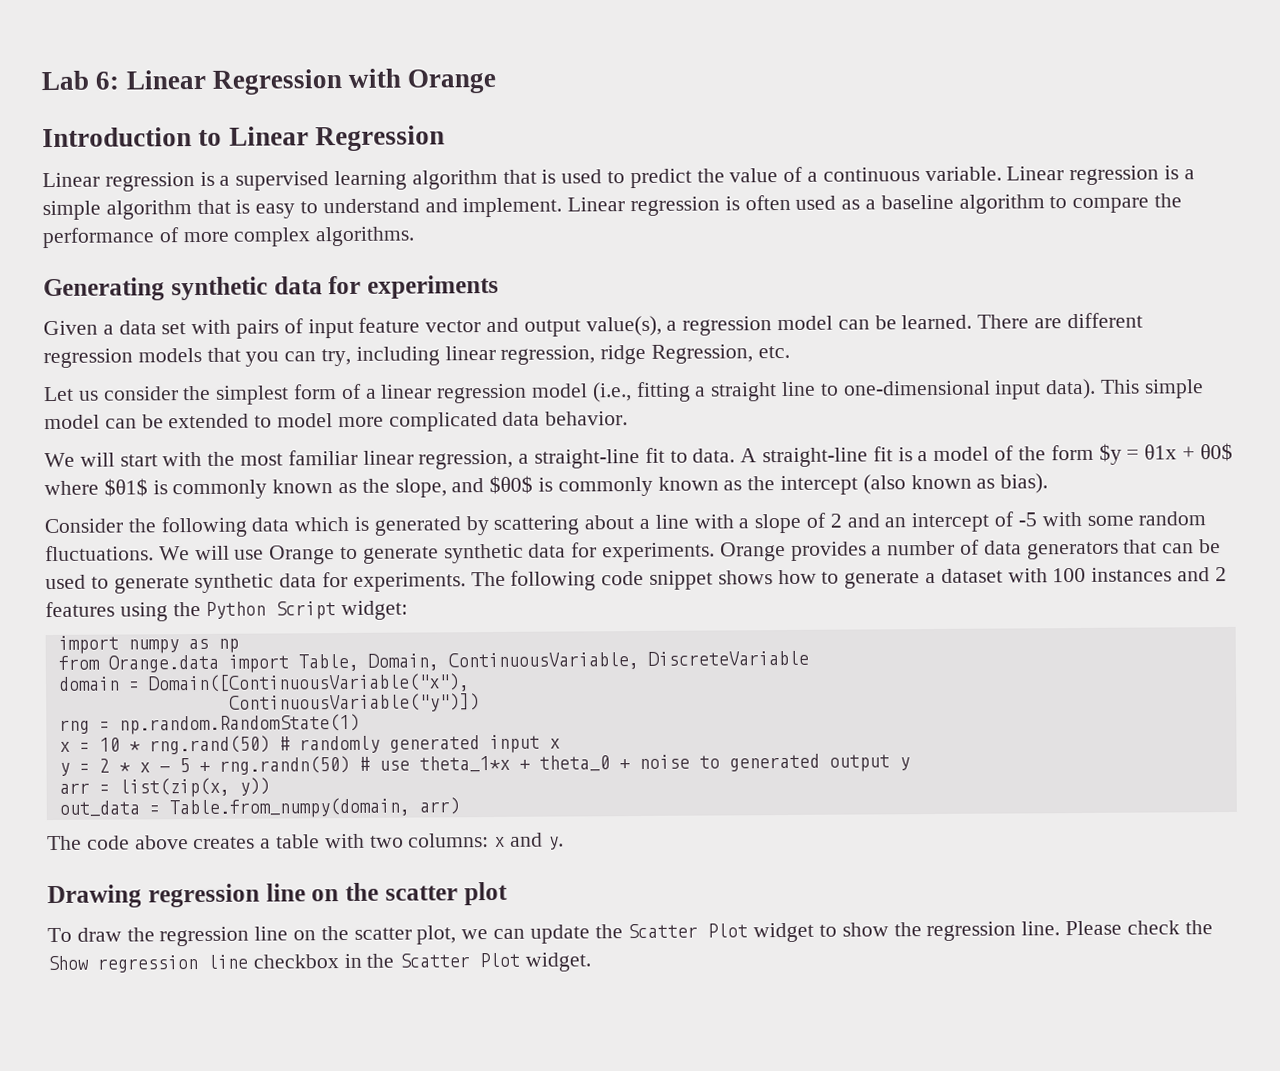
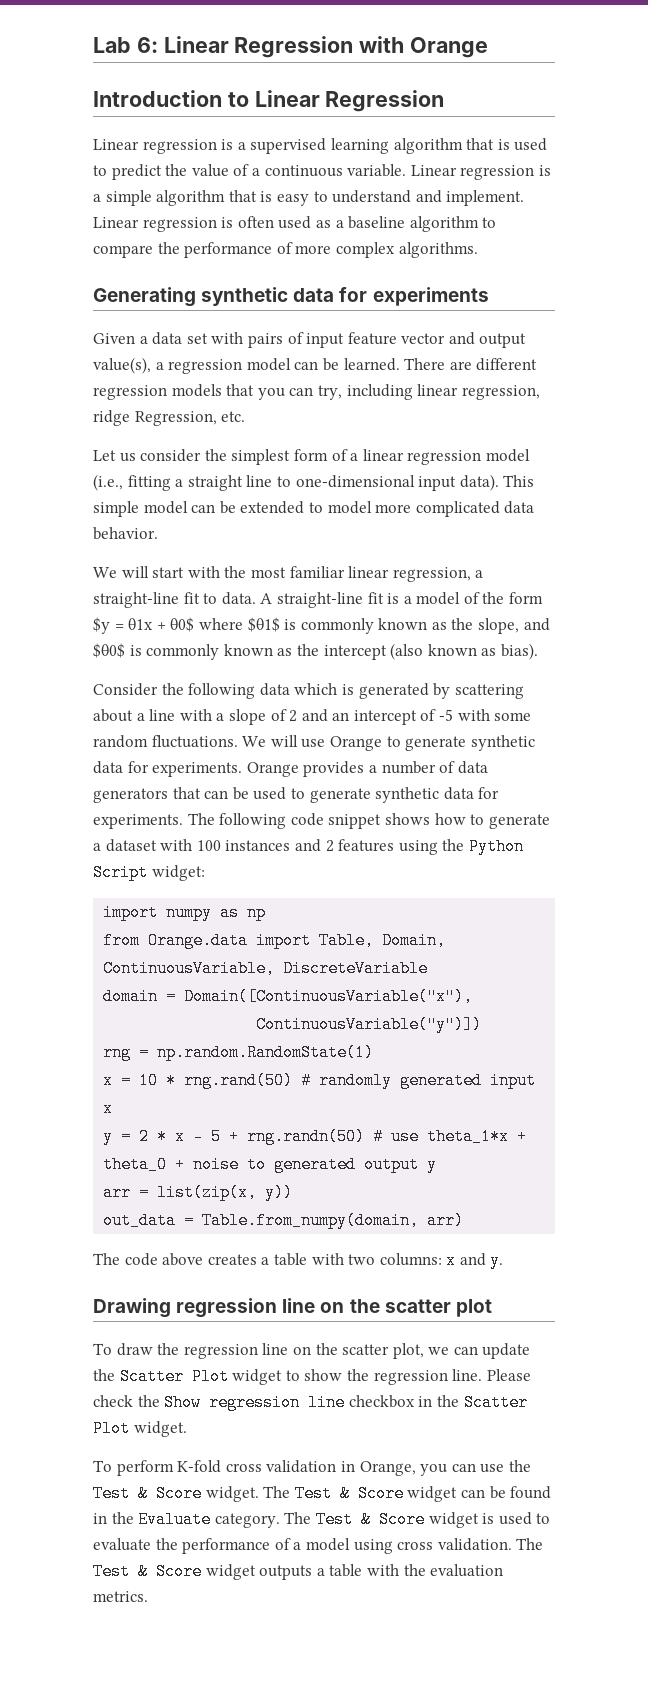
(592, 962) none -> [93,1460,531,1476] [93,1485,552,1502] [93,1511,551,1528] [93,1538,544,1554] [93,1563,504,1580] [93,1591,148,1602] // To perform K-fold cross validation in Orange, you can use the Test & Score widget. The Test & Score widget can be found in the Evaluate category. The Test & Score widget is used to evaluate the performance of a model using cross validation. The Test & Score widget outputs a table with the evaluation metrics.

